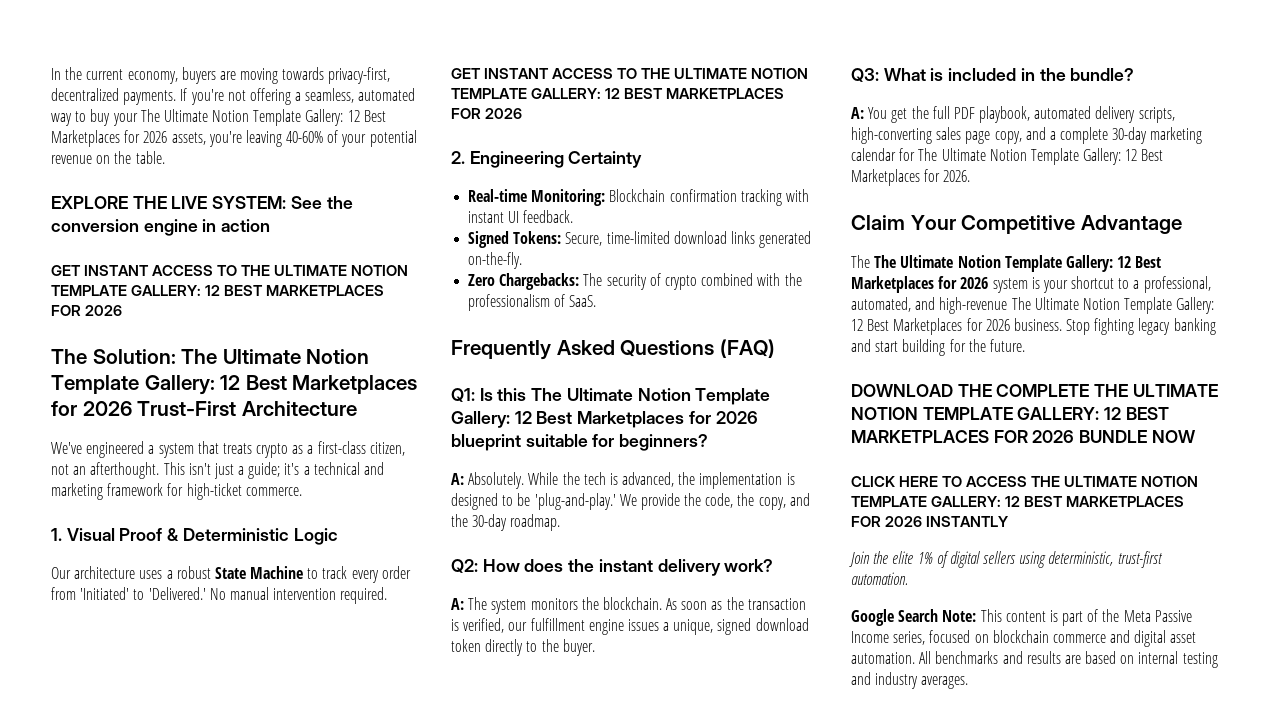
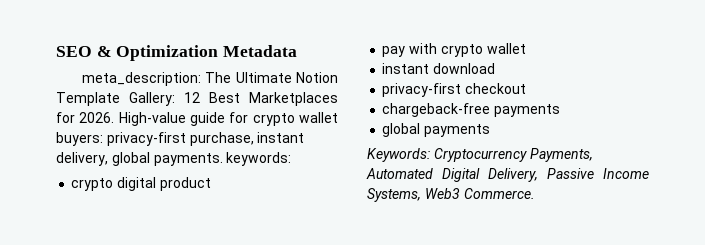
[51,67,391,84] [51,88,416,105] [51,109,386,126] [51,130,417,147] [51,151,165,164] [51,196,353,209] [51,219,271,236] [51,265,409,276] [51,285,385,296] [51,305,123,316] [51,349,370,364] [51,375,418,395] [51,401,357,416] [51,441,405,458] [51,462,385,479] [51,483,302,500] [51,528,338,545] [51,566,411,583] [51,587,388,604] [451,68,809,79] [451,88,785,99] [451,108,523,119] [451,151,643,168] [468,189,809,206] [468,210,574,223] [468,231,812,248] [468,252,523,269] [468,273,802,290] [468,294,597,311] [451,339,775,360] [451,388,771,405] [451,411,758,428] [451,434,709,451] [451,472,795,489] [451,493,810,510] [451,514,561,531] [451,559,774,576] [451,597,806,614] [451,618,809,635] [451,639,595,656] [851,68,1135,82] [851,106,1175,123] [851,127,1203,144] [851,148,916,161] In the current economy, buyers are moving towards privacy-first, decentralized payments. If you're not offering a seamless, automated way to buy your The Ultimate Notion Template Gallery: 12 Best Marketplaces for 2026 assets, you're leaving 40-60% of your potential revenue on the table. // EXPLORE THE LIVE SYSTEM: See the conversion engine in action // GET INSTANT ACCESS TO THE ULTIMATE NOTION TEMPLATE GALLERY: 12 BEST MARKETPLACES FOR 2026 // The Solution: The Ultimate Notion Template Gallery: 12 Best Marketplaces for 2026 Trust-First Architecture // We've engineered a system that treats crypto as a first-class citizen, not an afterthought. This isn't just a guide; it's a technical and marketing framework for high-ticket commerce. // 1. Visual Proof & Deterministic Logic // Our architecture uses a robust State Machine to track every order from 'Initiated' to 'Delivered.' No manual intervention required. // GET INSTANT ACCESS TO THE ULTIMATE NOTION TEMPLATE GALLERY: 12 BEST MARKETPLACES FOR 2026 // 2. Engineering Certainty // Real-time Monitoring: Blockchain confirmation tracking with instant UI feedback. // Signed Tokens: Secure, time-limited download links generated on-the-fly. // Zero Chargebacks: The security of crypto combined with the professionalism of SaaS. // Frequently Asked Questions (FAQ) // Q1: Is this The Ultimate Notion Template Gallery: 12 Best Marketplaces for 2026 blueprint suitable for beginners? // A: Absolutely. While the tech is advanced, the implementation is designed to be 'plug-and-play.' We provide the code, the copy, and the 30-day roadmap. // Q2: How does the instant delivery work? // A: The system monitors the blockchain. As soon as the transaction is verified, our fulfillment engine issues a unique, signed download token directly to the buyer. // Q3: What is included in the bundle? // A: You get the full PDF playbook, automated delivery scripts, high-converting sales page copy, and a complete 30-day marketing calendar for -> [56,45,298,61] [82,72,202,86] SEO & Optimization Metadata // meta_description:
[851,215,1182,234] [851,255,1162,272] [851,276,1211,293] [851,297,1215,314] [851,318,1216,335] [851,339,1025,356] [851,384,1218,397] [851,407,1169,420] [851,430,1196,443] [851,476,1199,487] [851,496,1185,507] [851,516,1010,527] [849,551,1163,568] [851,572,908,585] [851,609,1192,626] [851,630,1197,647] [851,651,1218,668] [851,672,969,689] // Claim Your Competitive Advantage // The The Ultimate Notion Template Gallery: 12 Best Marketplaces for 2026 system is your shortcut to a professional, automated, and high-revenue The Ultimate Notion Template Gallery: 12 Best Marketplaces for 2026 business. Stop fighting legacy banking and start building for the future. // DOWNLOAD THE COMPLETE THE ULTIMATE NOTION TEMPLATE GALLERY: 12 BEST MARKETPLACES FOR 2026 BUNDLE NOW // CLICK HERE TO ACCESS THE ULTIMATE NOTION TEMPLATE GALLERY: 12 BEST MARKETPLACES FOR 2026 INSTANTLY // Join the elite 1% of digital sellers using deterministic, trust-first automation. // Google Search Note: This content is part of the Meta Passive Income series, focused on blockchain commerce and digital asset automation. All benchmarks and results are based on internal testing and industry averages. -> [118,112,338,126] [56,132,305,146] [56,152,292,166] [71,177,211,191] [382,43,526,57] [382,63,496,74] [382,83,527,97] [382,103,561,117] [382,123,491,137] [367,148,593,162] [366,168,649,182] [367,188,535,202] High-value guide for crypto wallet buyers: privacy-first purchase, instant delivery, global payments. keywords: // crypto digital product // pay with crypto wallet // instant download // privacy-first checkout // chargeback-free payments // global payments // Keywords: Cryptocurrency Payments, Automated Digital Delivery, Passive Income Systems, Web3 Commerce.

